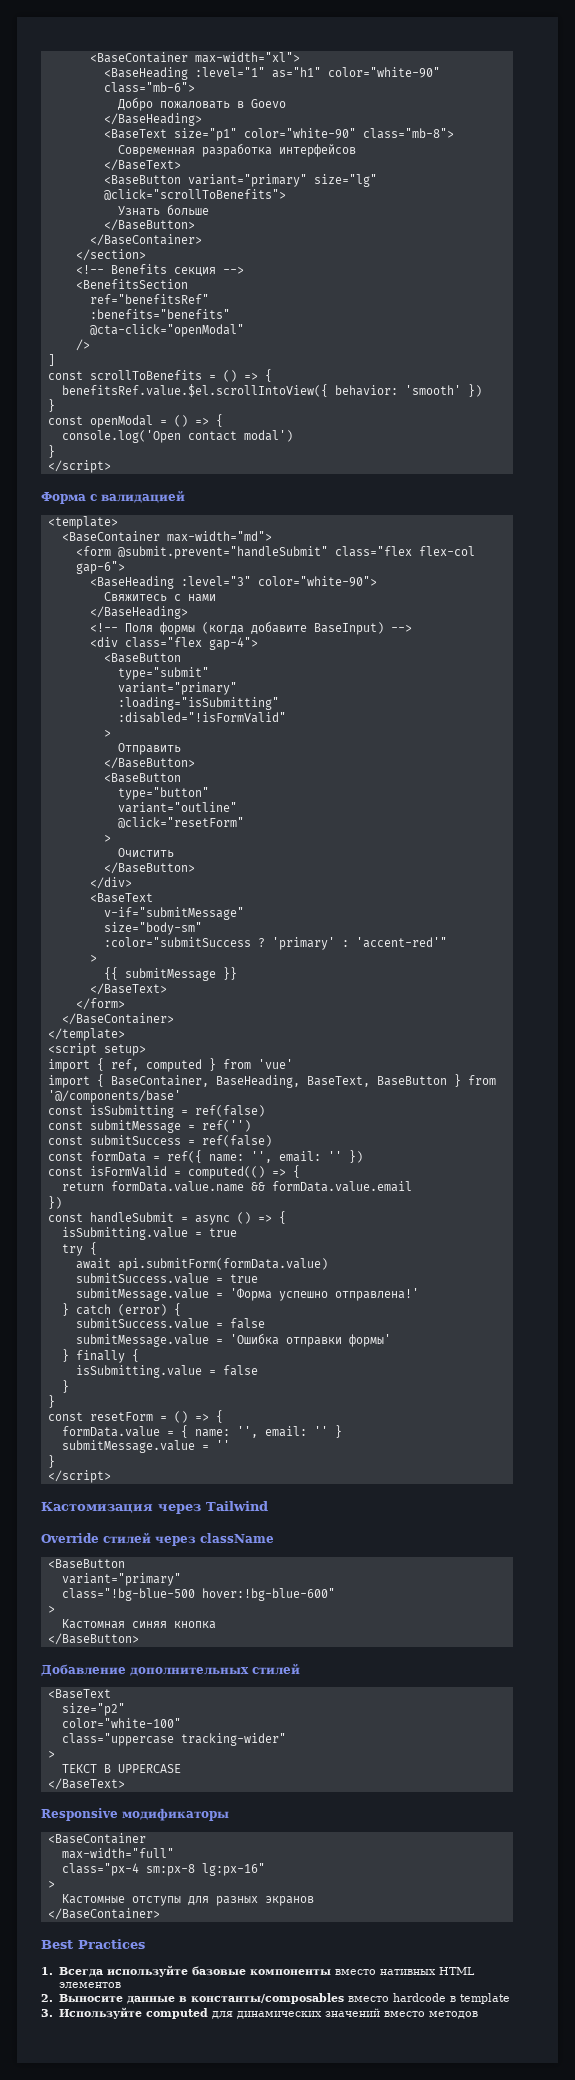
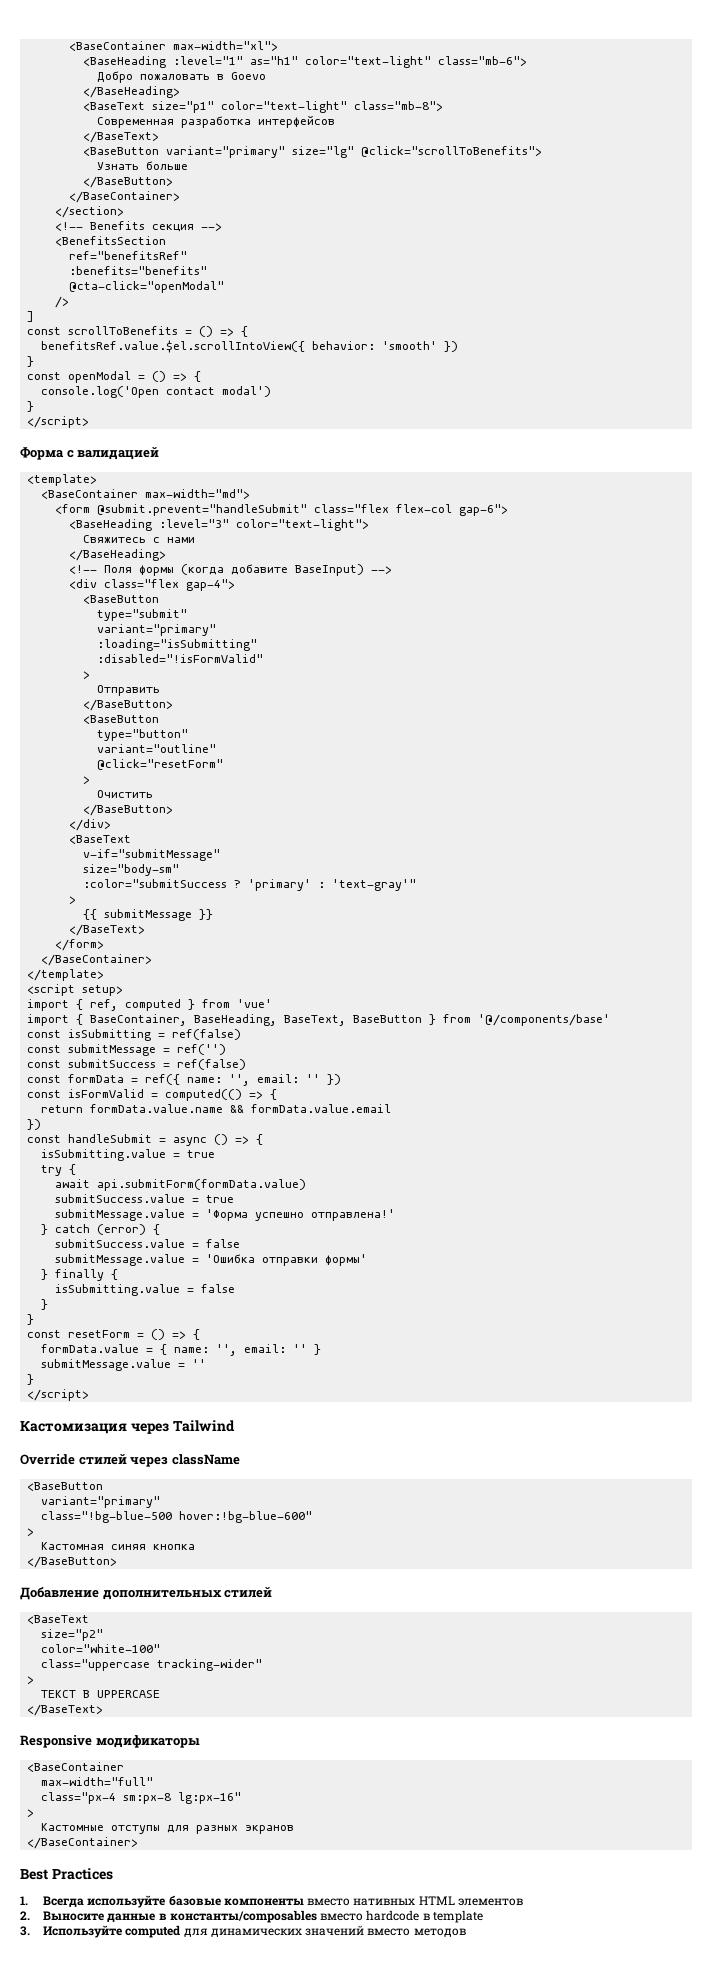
[327,67,440,78] color="white-90" -> [305,56,432,68] color="text-light"
[243,128,356,139] color="white-90" -> [221,101,348,113] color="text-light"
[257,576,377,587] color="white-90"> -> [236,519,370,531] color="text-light">
[355,937,447,948] 'accent-red'" -> [332,879,417,891] 'text-gray'"

